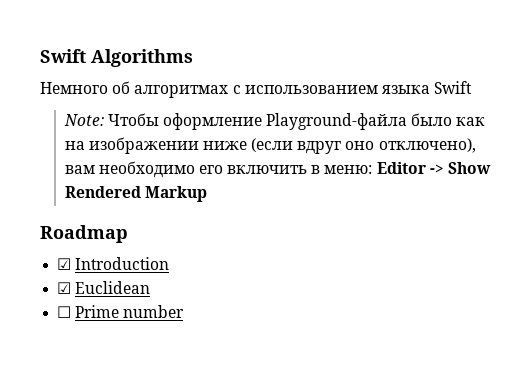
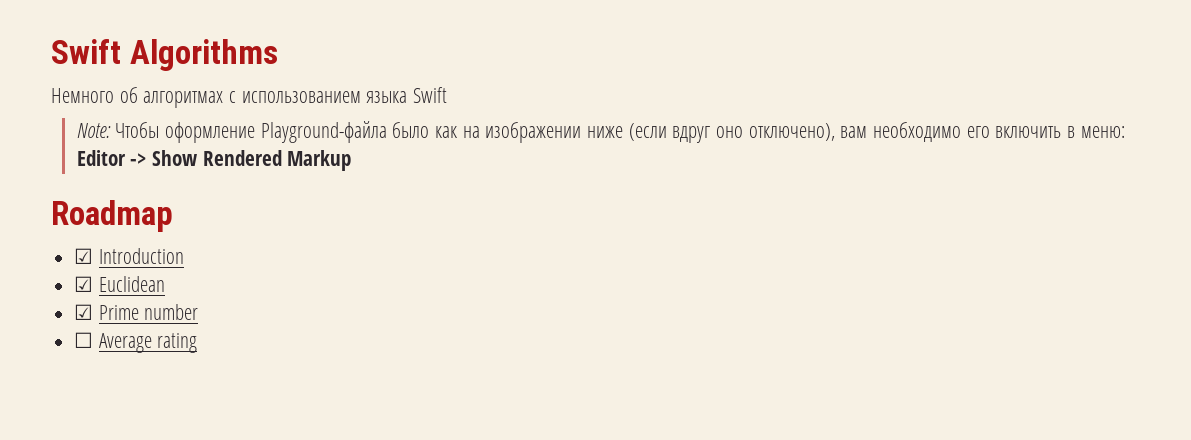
[57,306,72,318] ☐ -> [74,304,94,320] ☑
(185, 311) none -> [74,332,198,353] // ☐ Average rating

